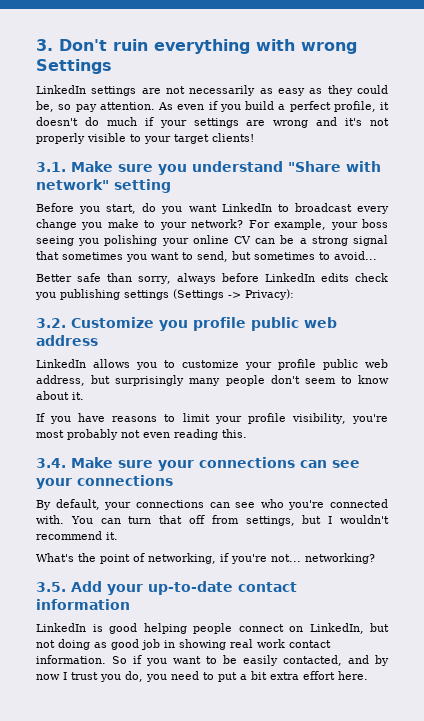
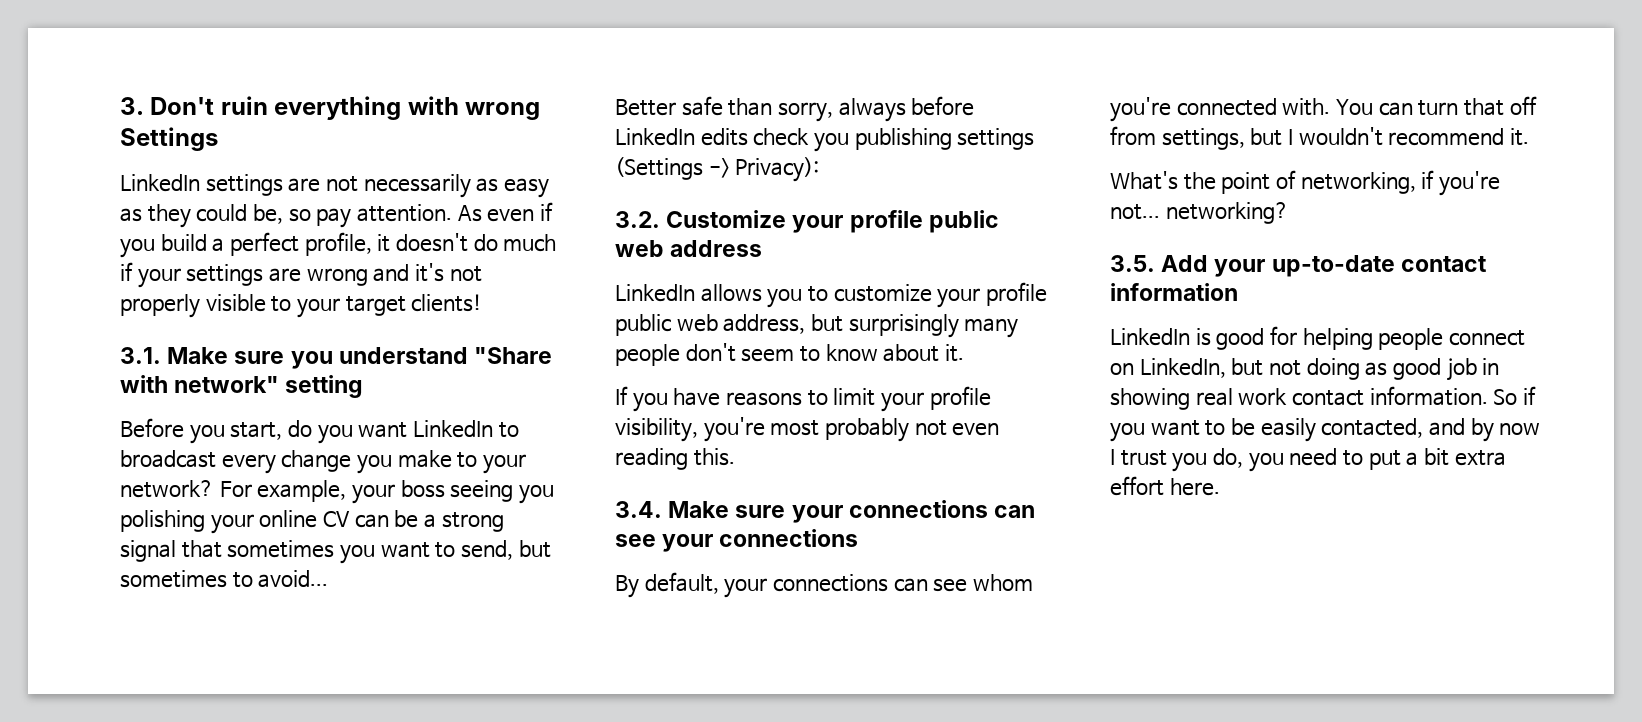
[159,320,188,331] you -> [792,215,844,233] your
[260,499,284,508] who -> [972,574,1033,591] whom
(137, 628) none -> [1270,326,1298,345] for

